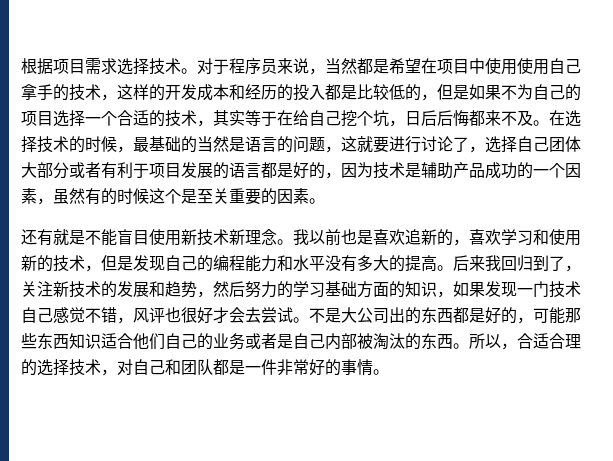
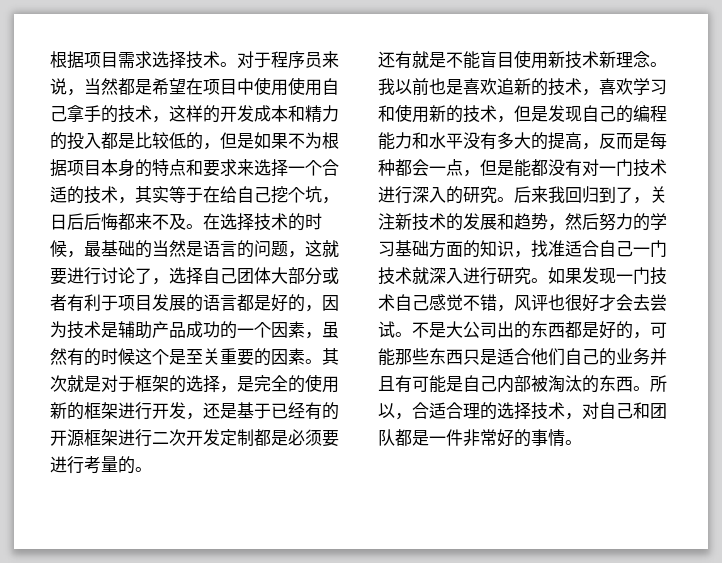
[245,84,277,100] 经历 -> [305,105,339,122] 精力
[533,84,581,101] [21,111,53,126] 自己的项目 -> [322,132,339,149] [50,159,254,177] 根据项目本身的特点和要求来
(325, 201) none -> [322,348,339,365] [50,374,339,393] [50,402,339,420] [50,429,339,447] [50,456,152,474] 其次就是对于框架的选择，是完全的使用新的框架进行开发，还是基于已经有的开源框架进行二次开发定制都是必须要进行考量的。
(453, 237) none -> [548,78,582,96] 技术
(437, 263) none -> [582,132,667,150] [378,159,667,177] [378,186,497,204] ，反而是每种都会一点，但是能都没有对一门技术进行深入的研究
(453, 294) none -> [531,240,667,257] [378,267,548,285] 找准适合自己一门技术就深入进行研究。
[69,333,101,349] 知识 -> [463,349,497,365] 只是
[245,333,277,349] 或者 -> [650,348,667,365] [378,375,446,393] 并且有可能

